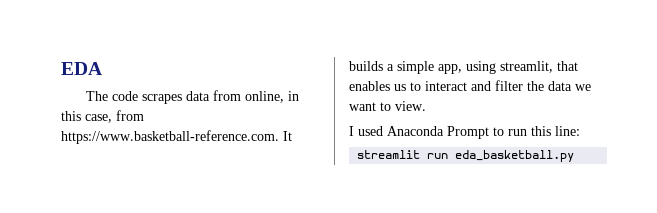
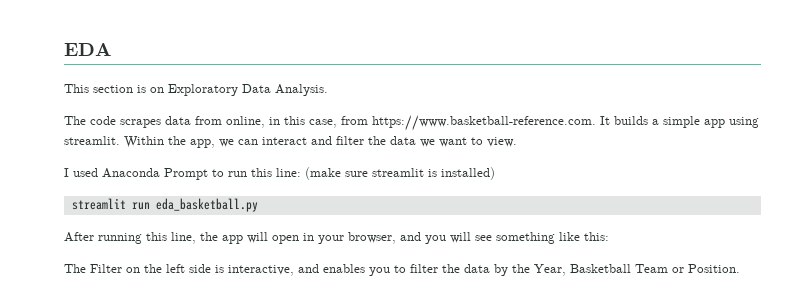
(102, 68) none -> [64,84,328,96] // This section is on Exploratory Data Analysis.
[438,61,578,74] [349,81,421,91] app, using streamlit, that enables us to -> [704,117,759,128] [64,136,258,148] app using streamlit. Within the app, we can
[357,150,575,162] // streamlit run eda_basketball.py -> [305,167,495,180] [71,198,258,212] [64,232,609,244] [64,264,740,276] (make sure streamlit is installed) // streamlit run eda_basketball.py // After running this line, the app will open in your browser, and you will see something like this: // The Filter on the left side is interactive, and enables you to filter the data by the Year, Basketball Team or Position.

